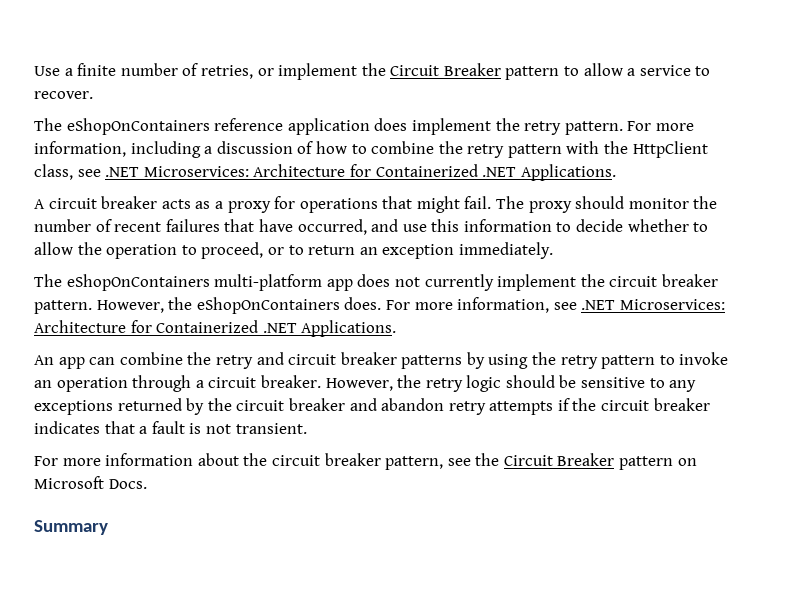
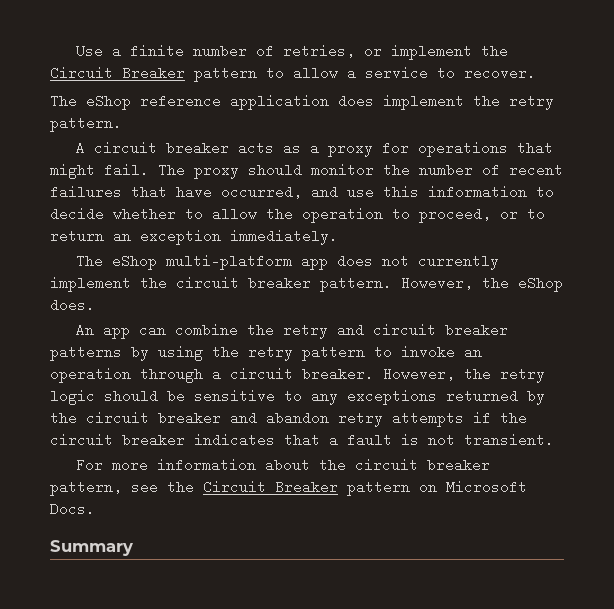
[66,118,210,135] eShopOnContainers -> [86,94,131,110] eShop
[627,121,694,131] [34,141,708,158] [34,164,616,181] For more information, including a discussion of how to combine the retry pattern with the HttpClient class, see .NET Microservices: Architecture for Containerized .NET Applications. -> (122, 124) none
[66,274,210,291] eShopOnContainers -> [112,254,158,270] eShop
[196,297,340,314] eShopOnContainers -> [518,276,563,292] eShop
[385,297,725,313] [34,320,397,337] For more information, see .NET Microservices: Architecture for Containerized .NET Applications. -> (95, 305) none

